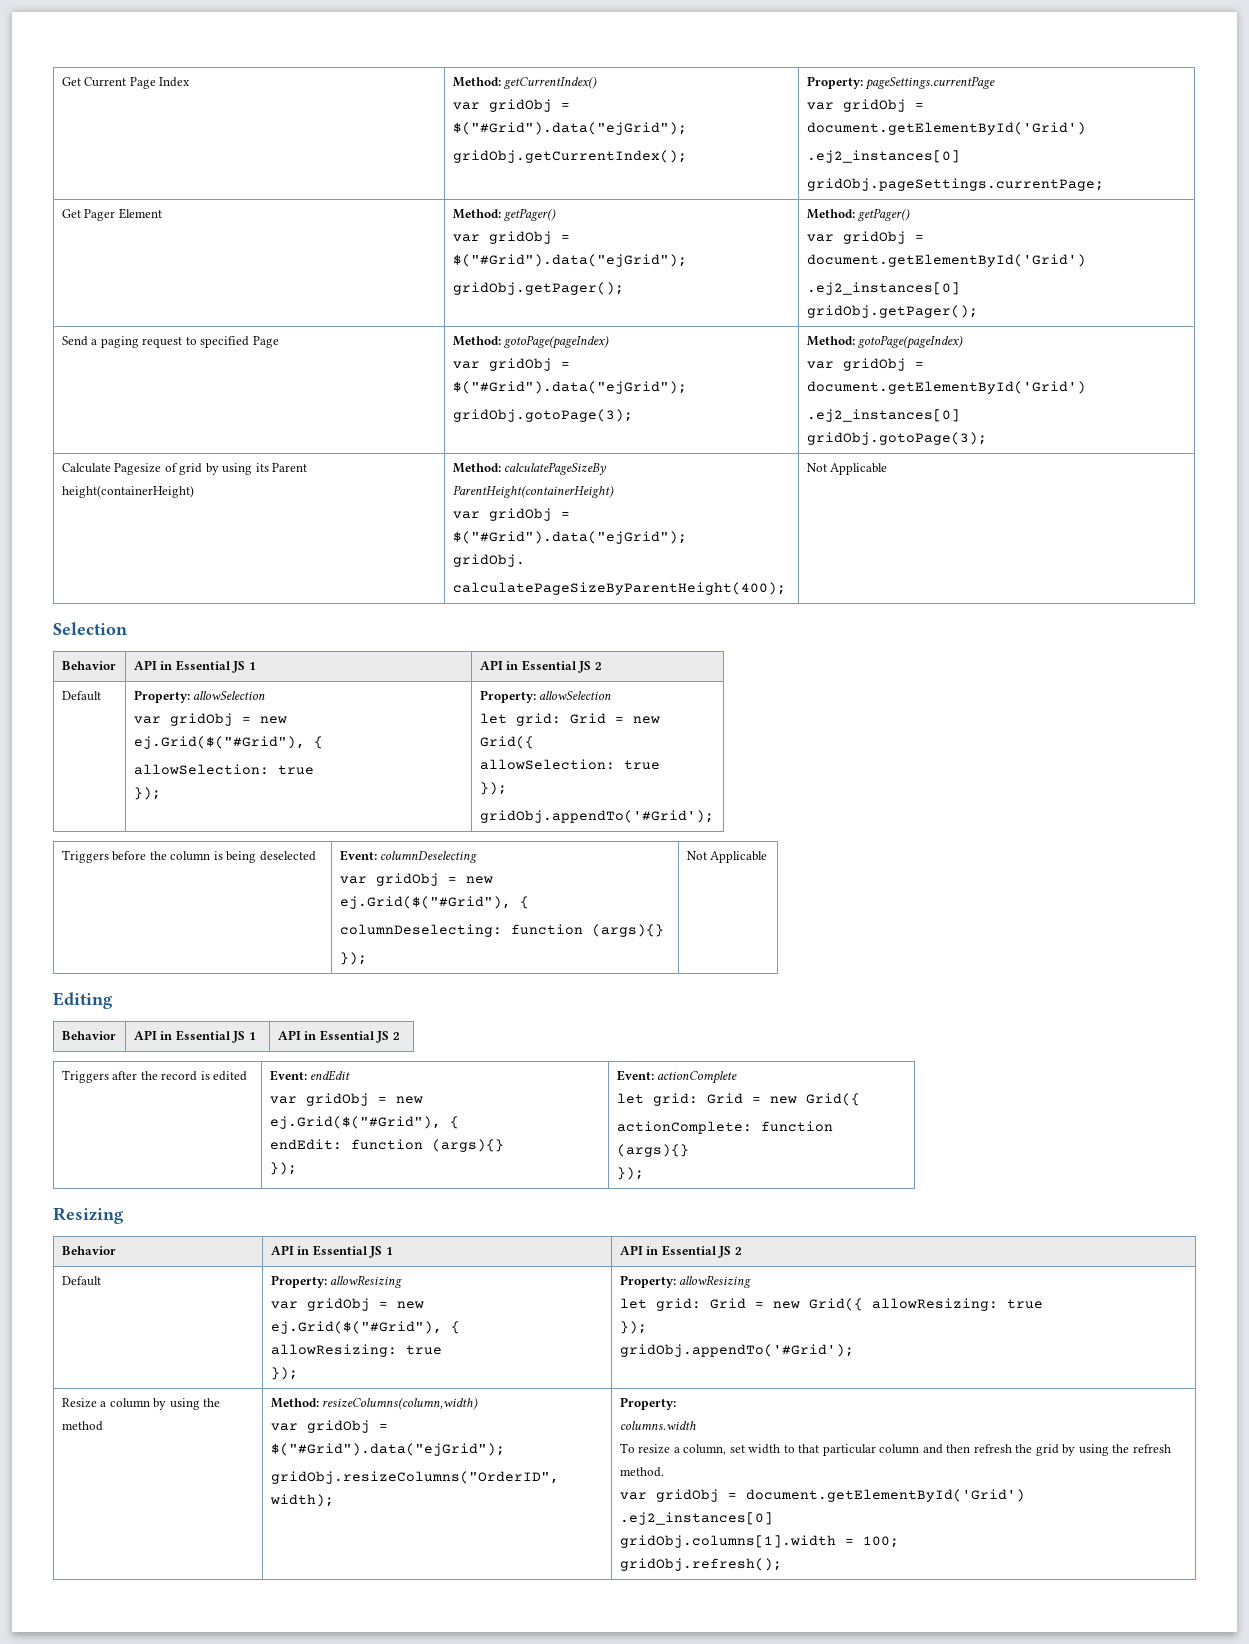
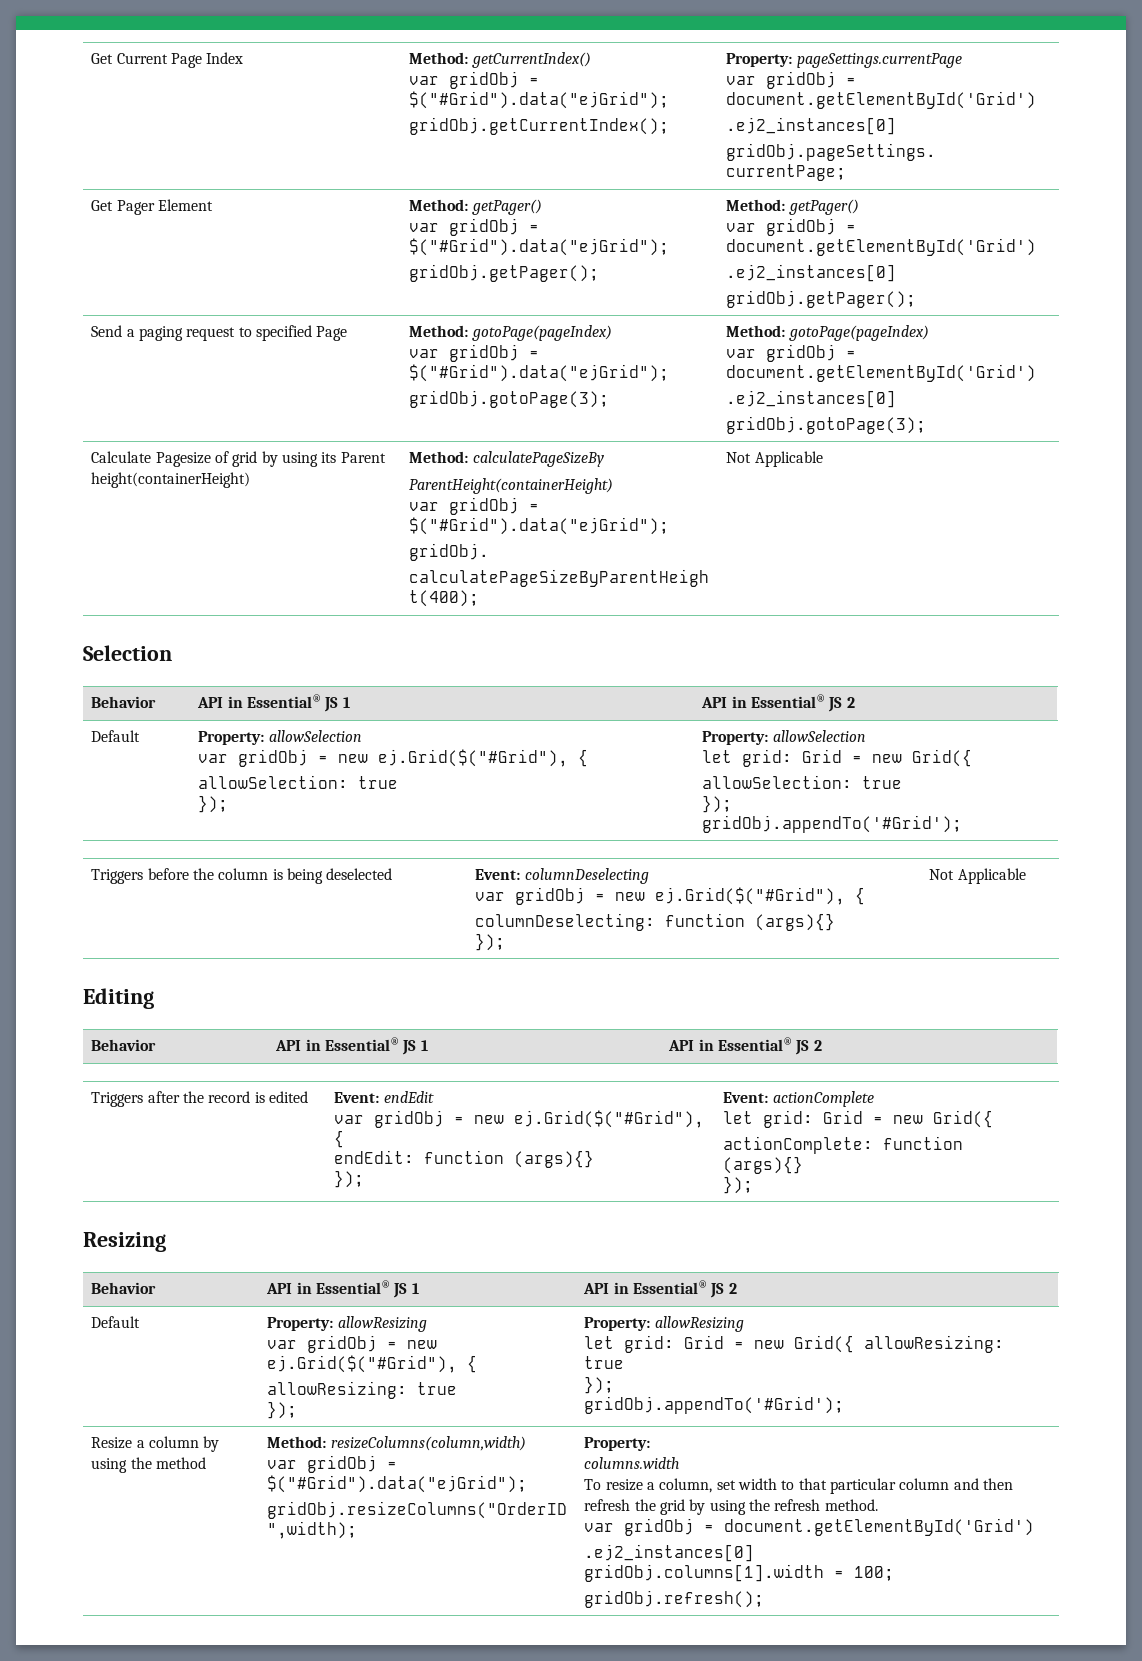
[175,660,256,673] [479,660,577,671] Essential JS 1 | API in Essential -> [247,694,350,712] [701,694,826,708] Essential® JS 1 | API in Essential®
[175,1030,256,1043] [277,1030,375,1041] Essential JS 1 | API in Essential -> [325,1037,428,1055] [668,1037,793,1051] Essential® JS 1 | API in Essential®
[312,1245,393,1258] [619,1245,717,1256] Essential JS 1 | API in Essential -> [316,1280,419,1298] [583,1280,708,1294] Essential® JS 1 | API in Essential®

